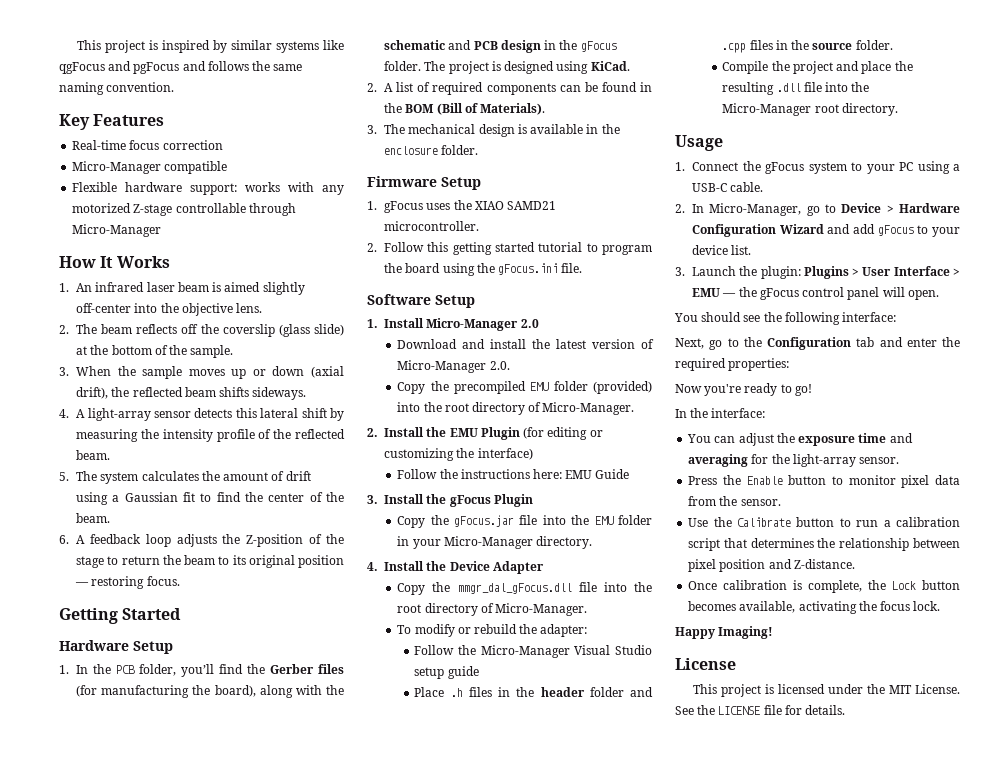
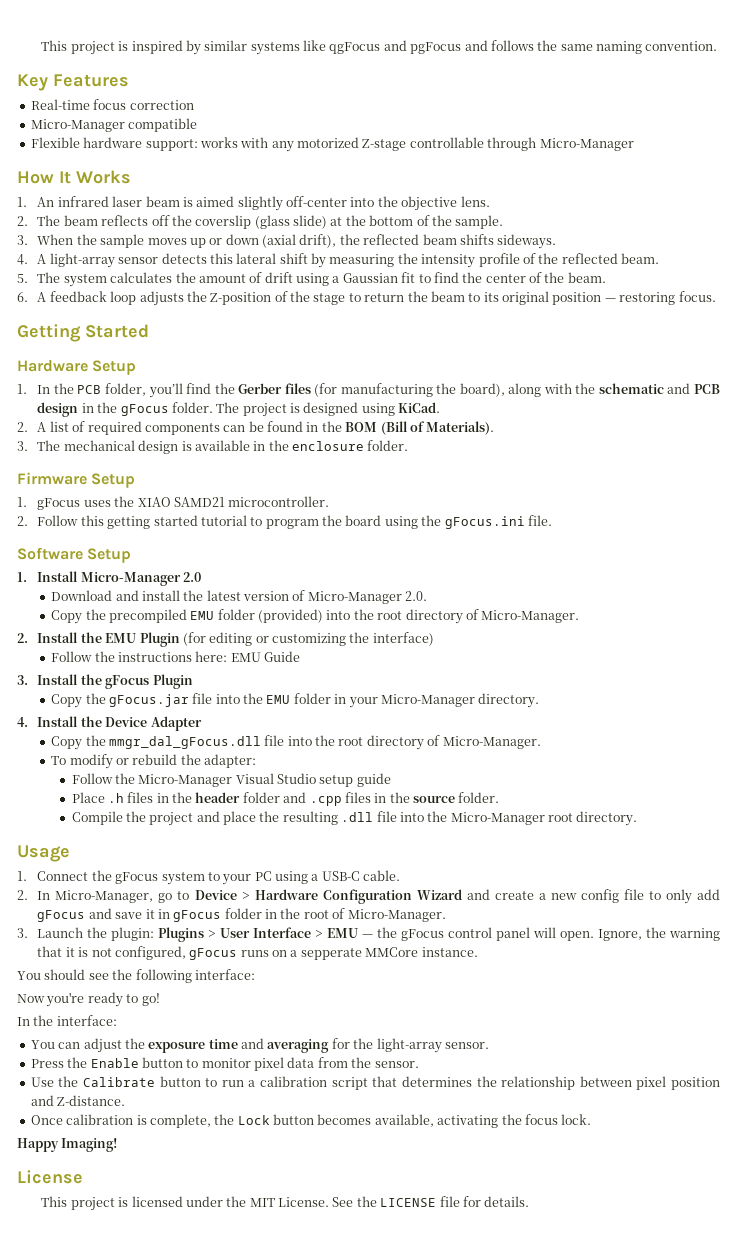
[853,224,960,237] [692,245,752,255] add gFocus to your device list. -> [494,889,720,904] [37,908,446,922] create a new config file to only add gFocus and save it in gFocus folder in the root of Micro-Manager.
(939, 295) none -> [598,927,720,941] [37,946,478,960] Ignore, the warning that it is not configured, gFocus runs on a sepperate MMCore instance.
[675,337,960,350] [675,358,790,371] // Next, go to the Configuration tab and enter the required properties: -> (255, 974) none

